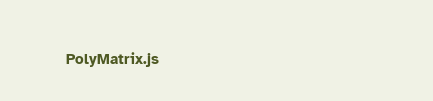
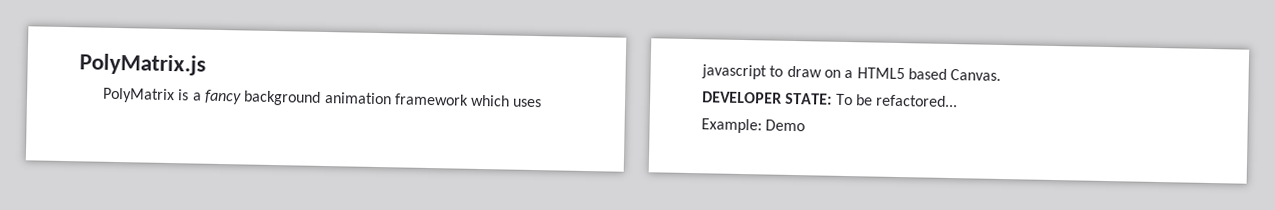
(159, 59) none -> [101,87,543,108] [701,64,1002,81] [702,91,959,108] [701,118,806,134] // PolyMatrix is a fancy background animation framework which uses javascript to draw on a HTML5 based Canvas. // DEVELOPER STATE: To be refactored... // Example: Demo

